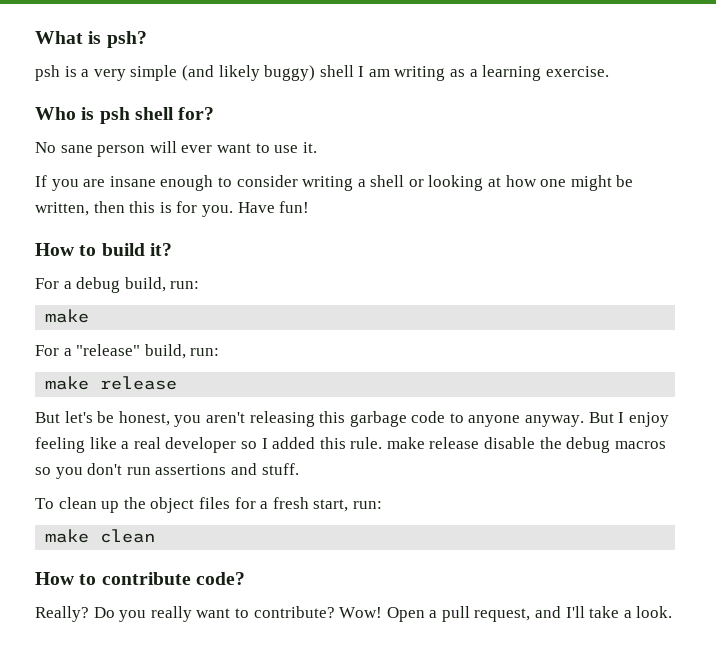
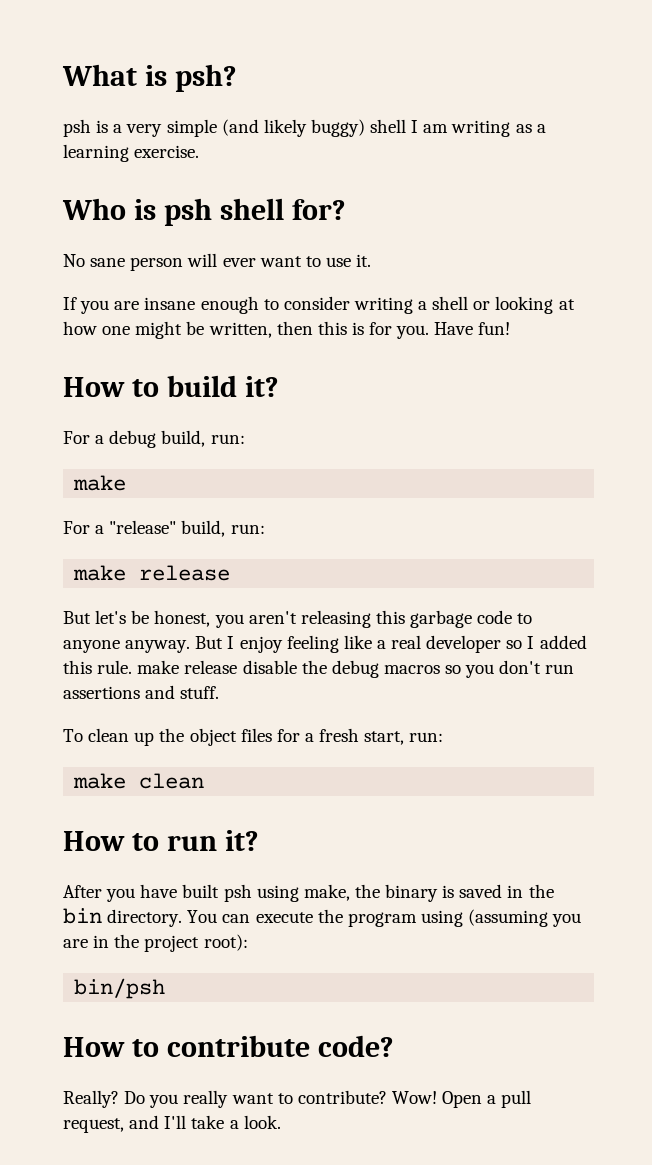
(156, 536) none -> [63,830,259,851] [63,884,554,902] [63,908,582,927] [63,934,248,952] [74,978,166,999] // How to run it? // After you have built psh using make, the binary is saved in the bin directory. You can execute the program using (assuming you are in the project root): // bin/psh

